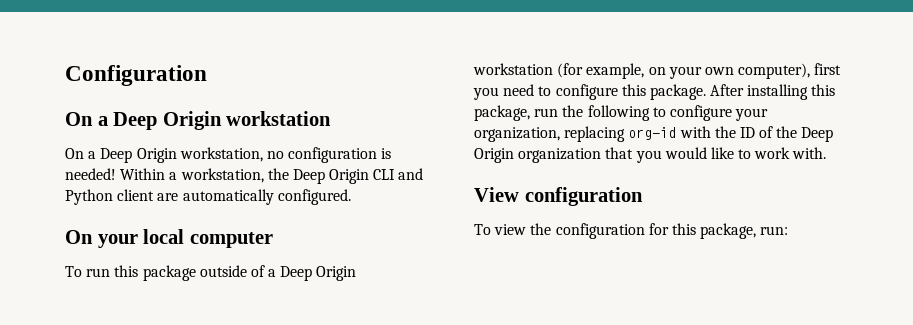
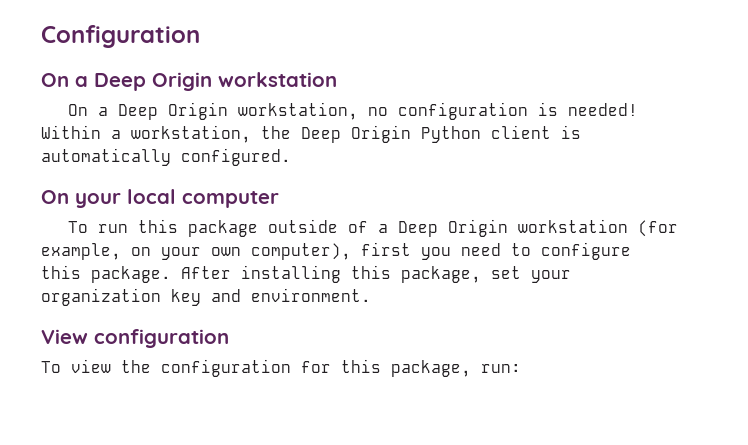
[373,168,424,180] CLI and -> (411, 134) none
[157,193,179,201] are -> [561,125,581,139] is
[534,105,769,121] [474,126,834,142] [474,147,827,163] run the following to configure your organization, replacing org-id with the ID of the Deep Origin organization that you would like to work with. -> [491,266,571,283] [41,288,371,306] set your organization key and environment.

